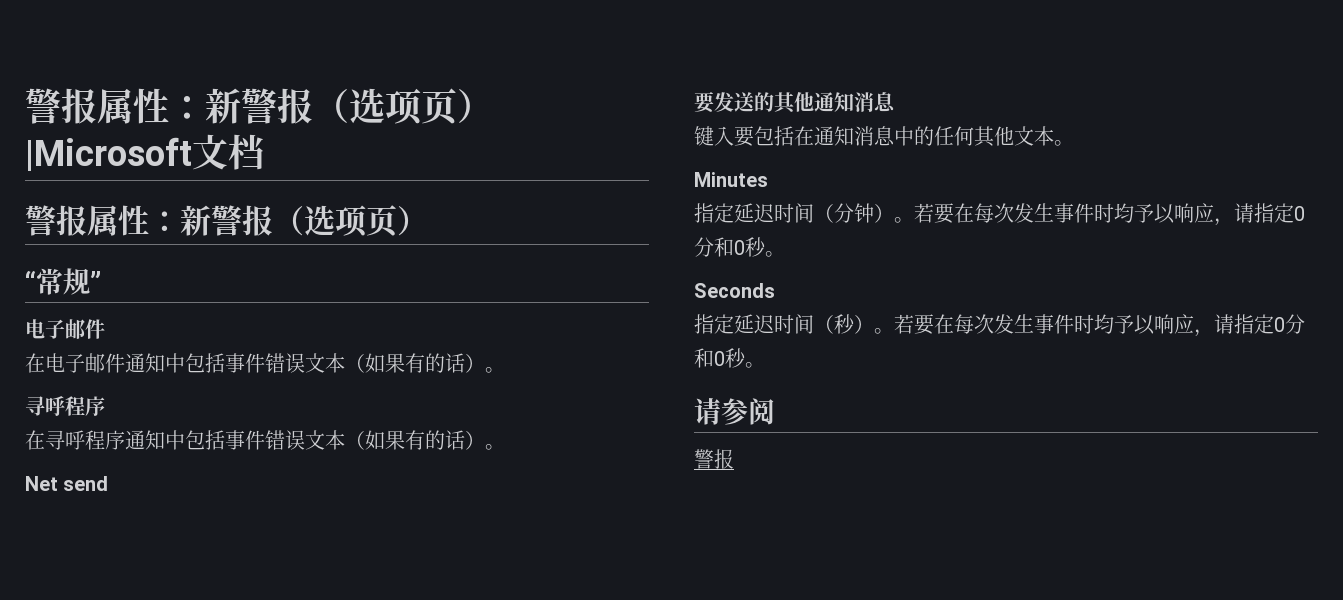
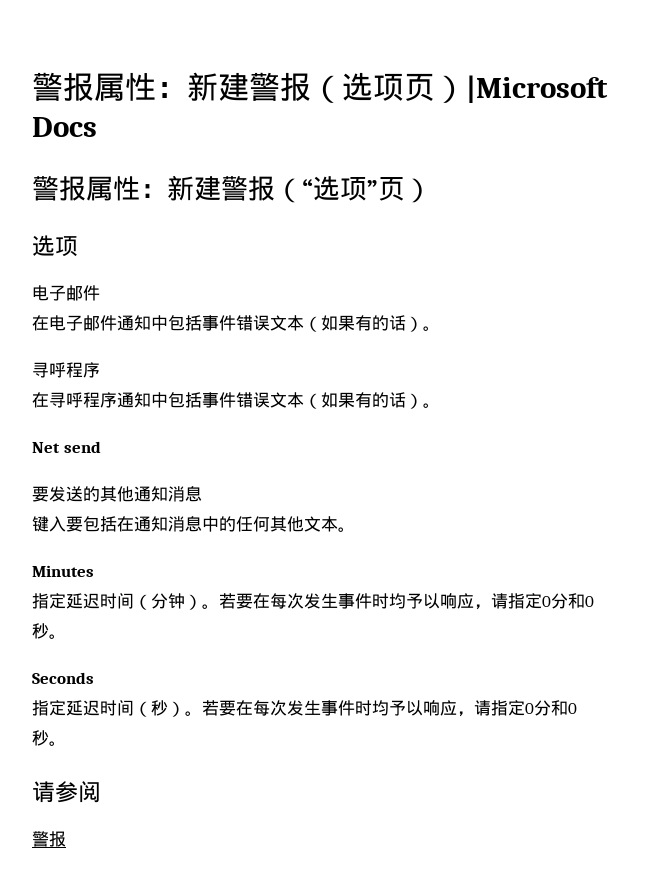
[25,88,241,124] 警报属性：新 -> [32,72,249,102] 警报属性：新建
[192,134,264,170] [25,205,428,238] [25,268,101,295] 文档 // 警报属性：新警报（选项页） // “常规” -> [32,117,97,137] [32,175,432,203] [32,235,78,257] Docs // 警报属性：新建警报（“选项”页） // 选项

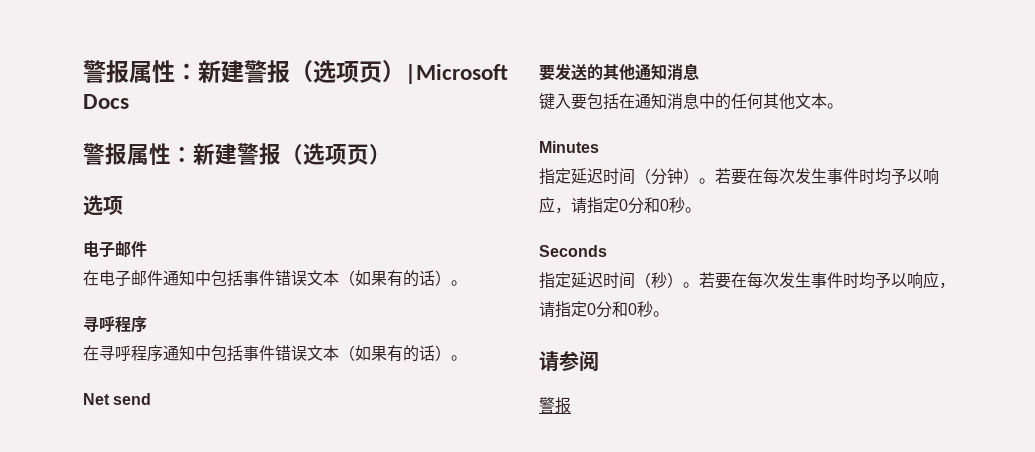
[302,176,378,201] “选项” -> [303,143,347,165] 选项

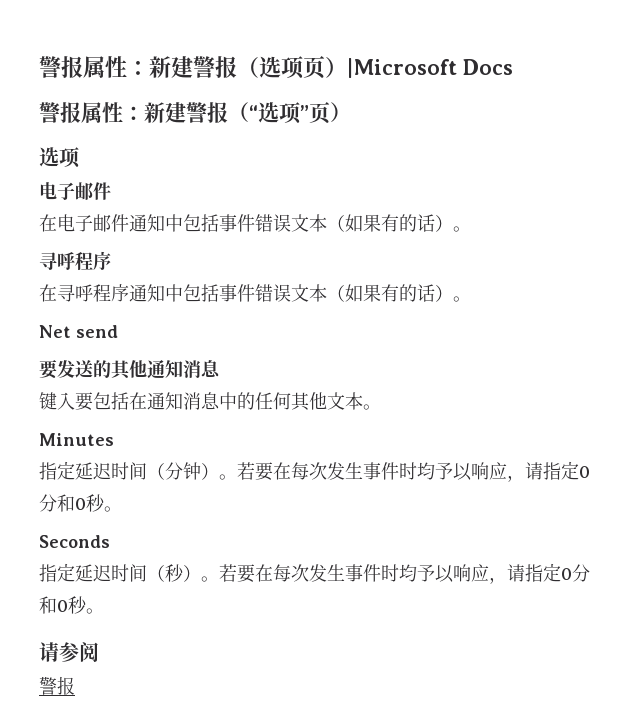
[303,143,347,165] 选项 -> [249,102,309,124] “选项”

